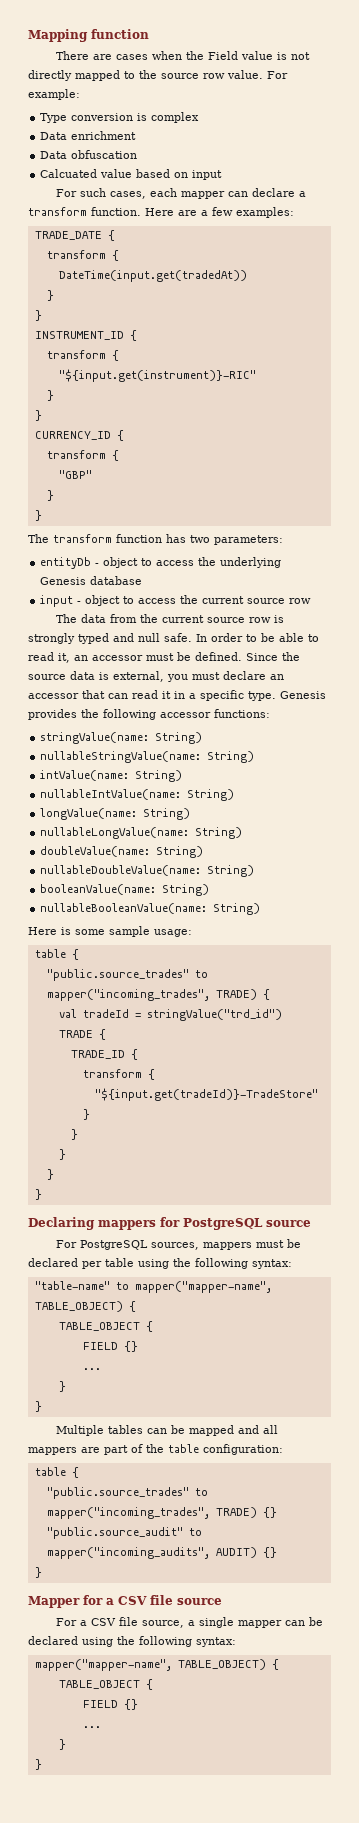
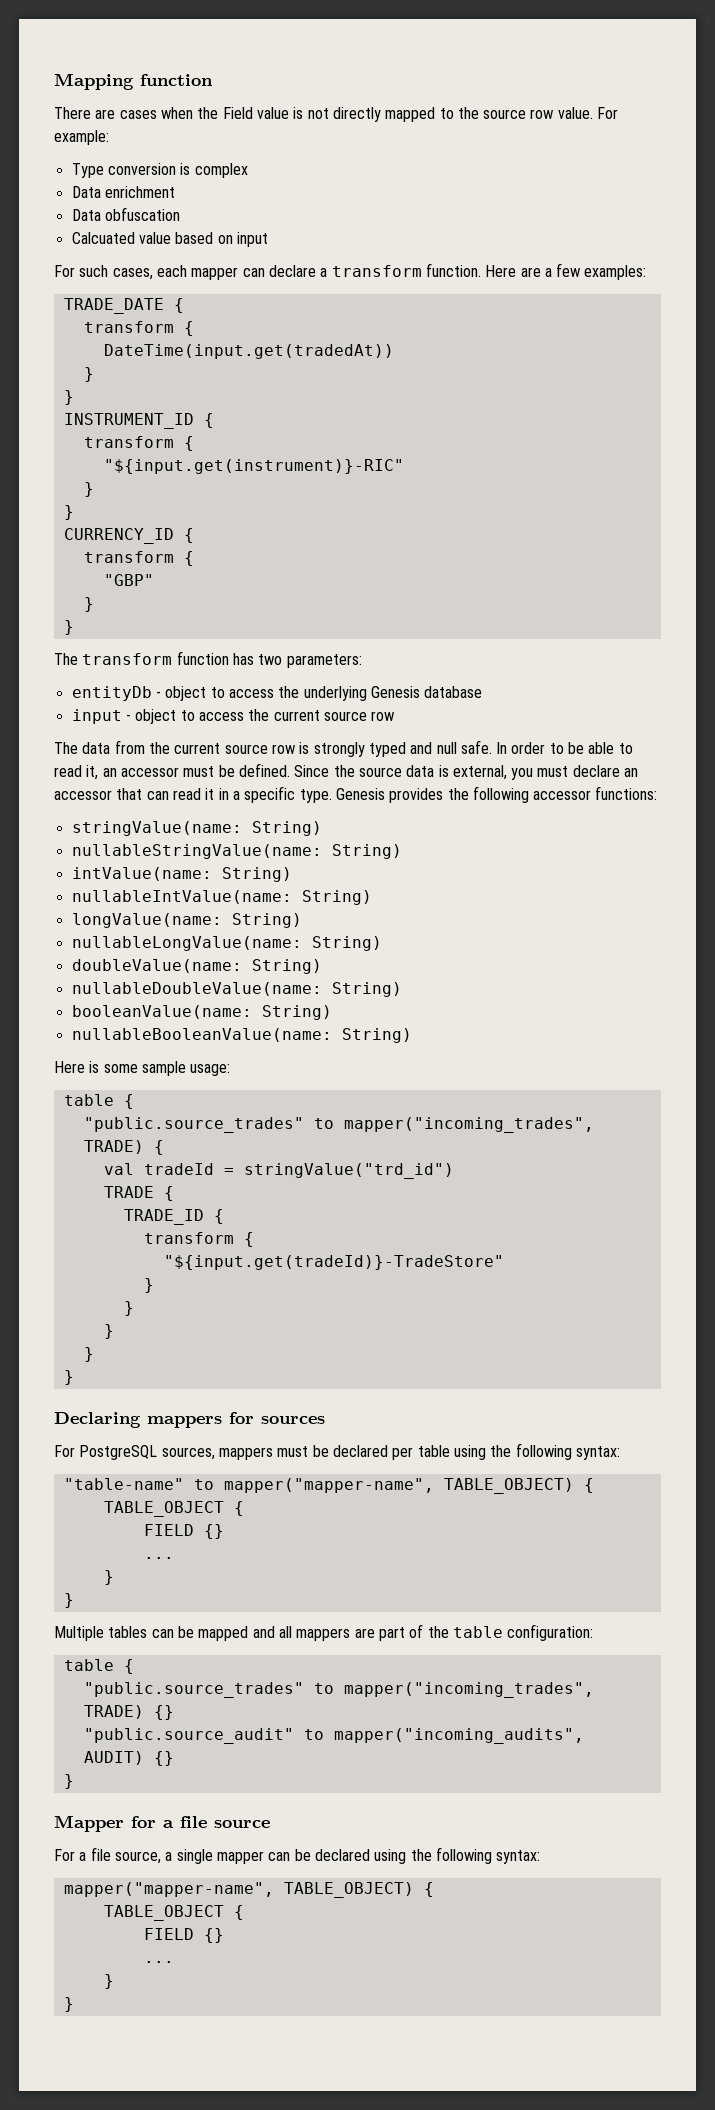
[183,1218,311,1230] PostgreSQL source -> [261,1416,325,1424] sources
[118,1596,147,1605] CSV -> (174, 1824) none
[91,1618,117,1626] CSV -> (87, 1856) none

